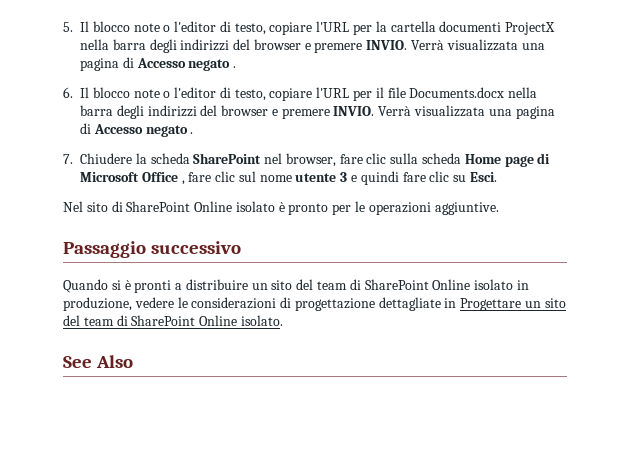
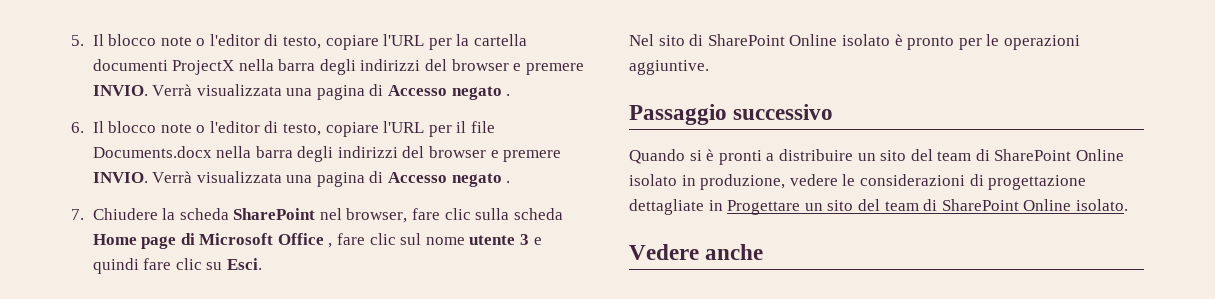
[63,355,134,368] See Also -> [629,244,764,260] Vedere anche

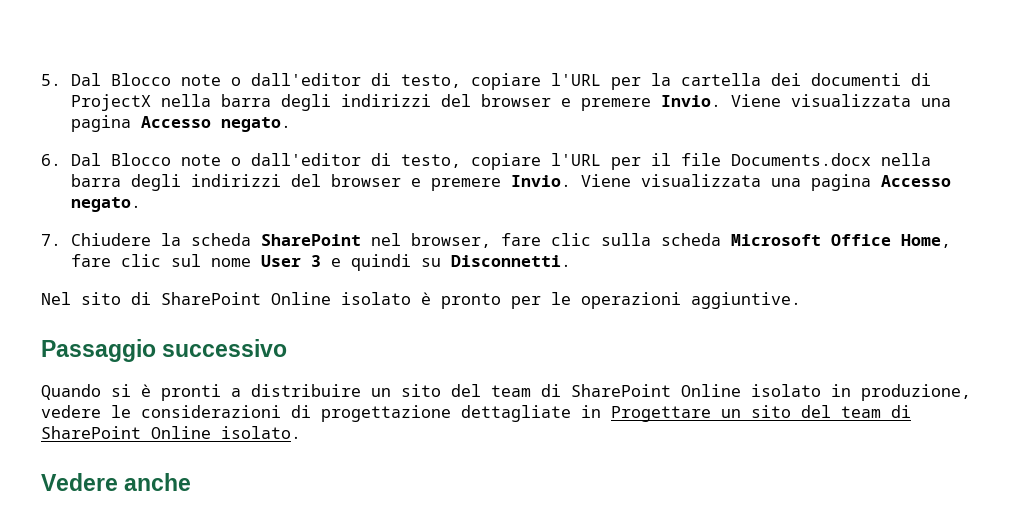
[92,34,260,46] Il blocco note o l'editor -> [70,73,361,86] Dal Blocco note o dall'editor
[92,59,168,71] documenti -> [770,73,931,86] dei documenti di
[92,84,511,100] INVIO. Verrà visualizzata una pagina di Accesso negato . -> [660,94,951,107] [70,115,291,132] Invio. Viene visualizzata una pagina Accesso negato.
[92,121,260,133] Il blocco note o l'editor -> [70,153,361,166] Dal Blocco note o dall'editor
[92,171,511,187] INVIO. Verrà visualizzata una pagina di Accesso negato . -> [510,174,951,191] [70,197,141,212] Invio. Viene visualizzata una pagina Accesso negato.
[92,233,195,249] Home page di -> (721, 239) none
[328,243,333,248] , -> [900,234,951,248] Home,
[469,235,516,245] utente -> [260,255,301,267] User
[143,258,262,270] fare clic su Esci. -> [420,255,571,267] su Disconnetti.

